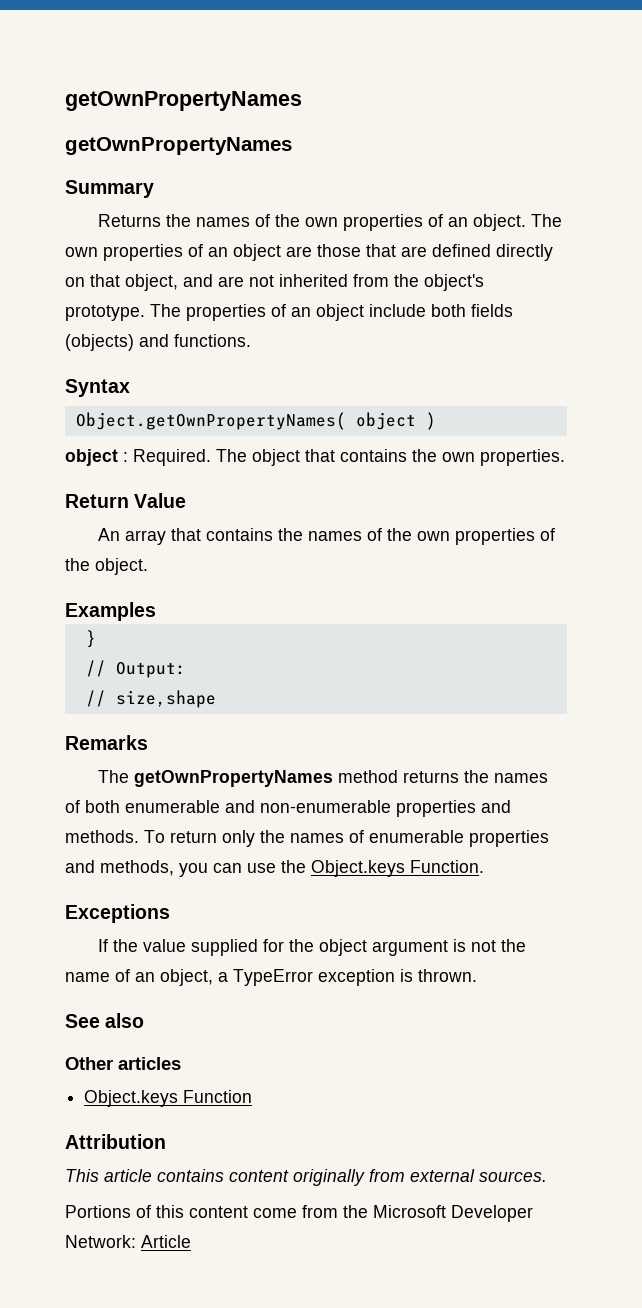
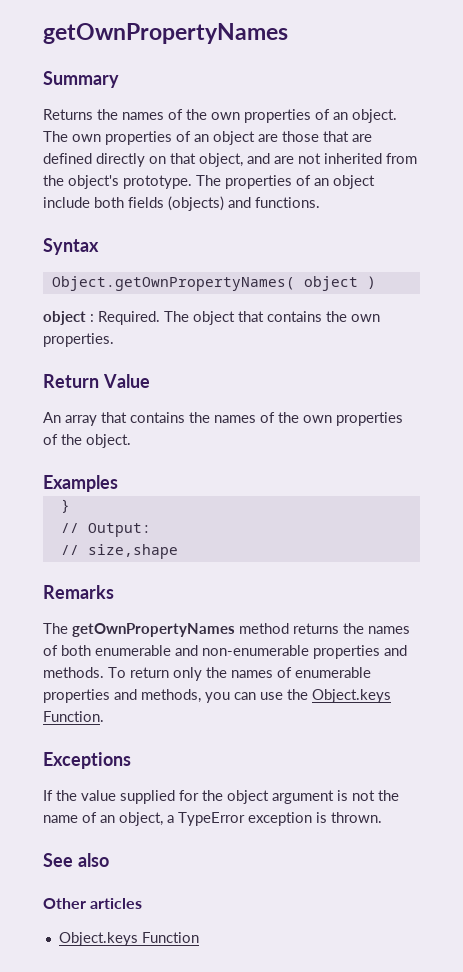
[65,91,302,111] [65,137,292,155] getOwnPropertyNames // getOwnPropertyNames -> [43,23,288,44] getOwnPropertyNames
[65,1134,166,1149] [65,1169,547,1186] [65,1205,533,1222] [65,1235,191,1248] // Attribution // This article contains content originally from external sources. // Portions of this content come from the Microsoft Developer Network: Article -> (199, 937) none

